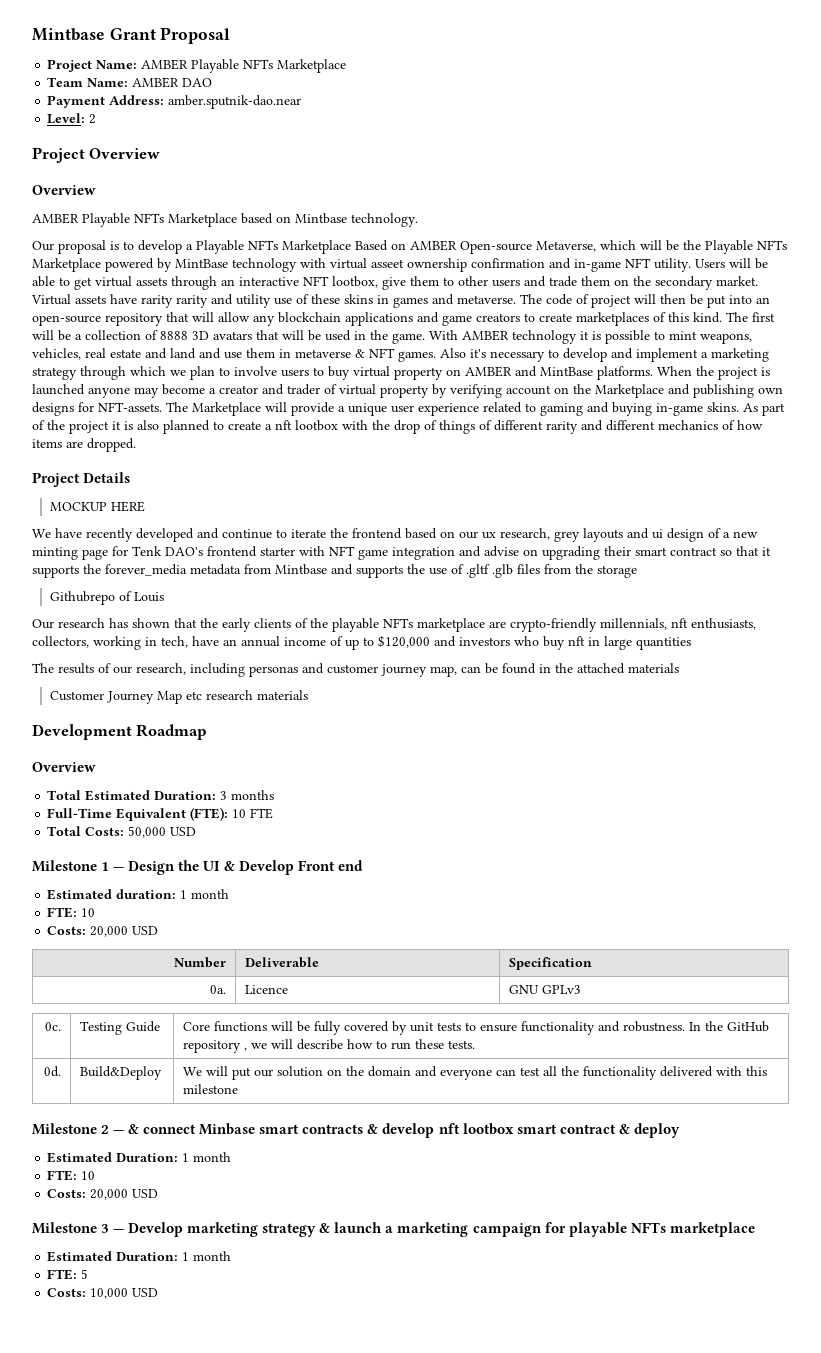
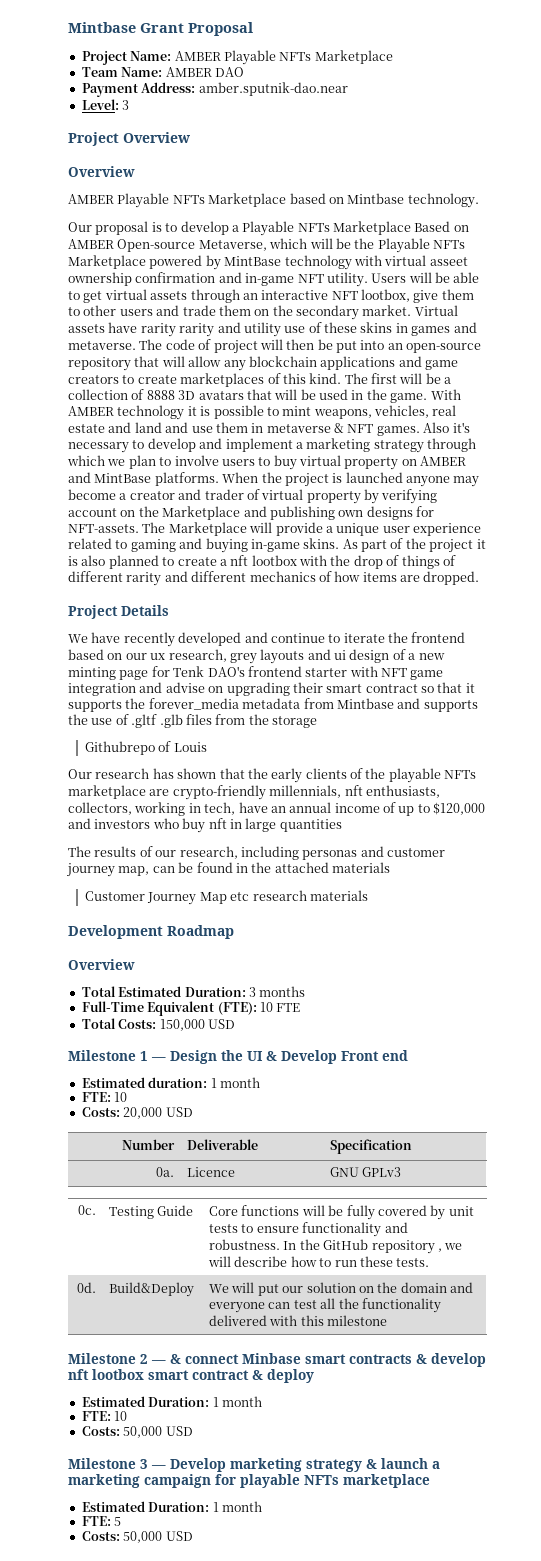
[89,114,97,124] 2 -> [122,100,130,110] 3
[50,501,146,512] // MOCKUP HERE -> (169, 610) none
[128,826,167,838] 50,000 -> [159,1019,205,1031] 150,000
[90,1189,129,1200] 20,000 -> [123,1426,163,1438] 50,000
[90,1288,129,1299] 10,000 -> [123,1531,163,1543] 50,000

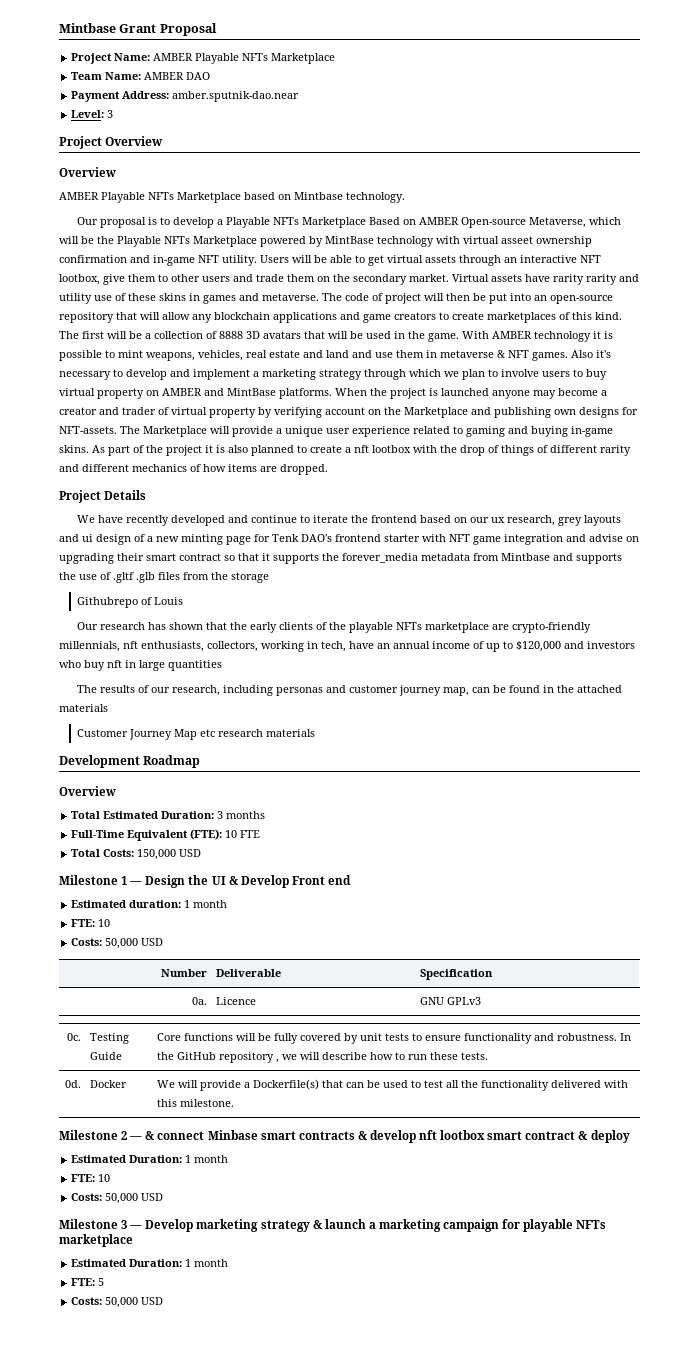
[123,1107,163,1119] 20,000 -> [105,938,139,949] 50,000
[109,1282,195,1297] Build&Deploy -> [89,1080,127,1088] Docker
[257,1282,474,1296] [209,1302,291,1313] put our solution on the domain and everyone can -> [199,1079,421,1091] provide a Dockerfile(s) that can be used to
[327,1315,388,1326] milestone -> [179,1099,234,1107] milestone.

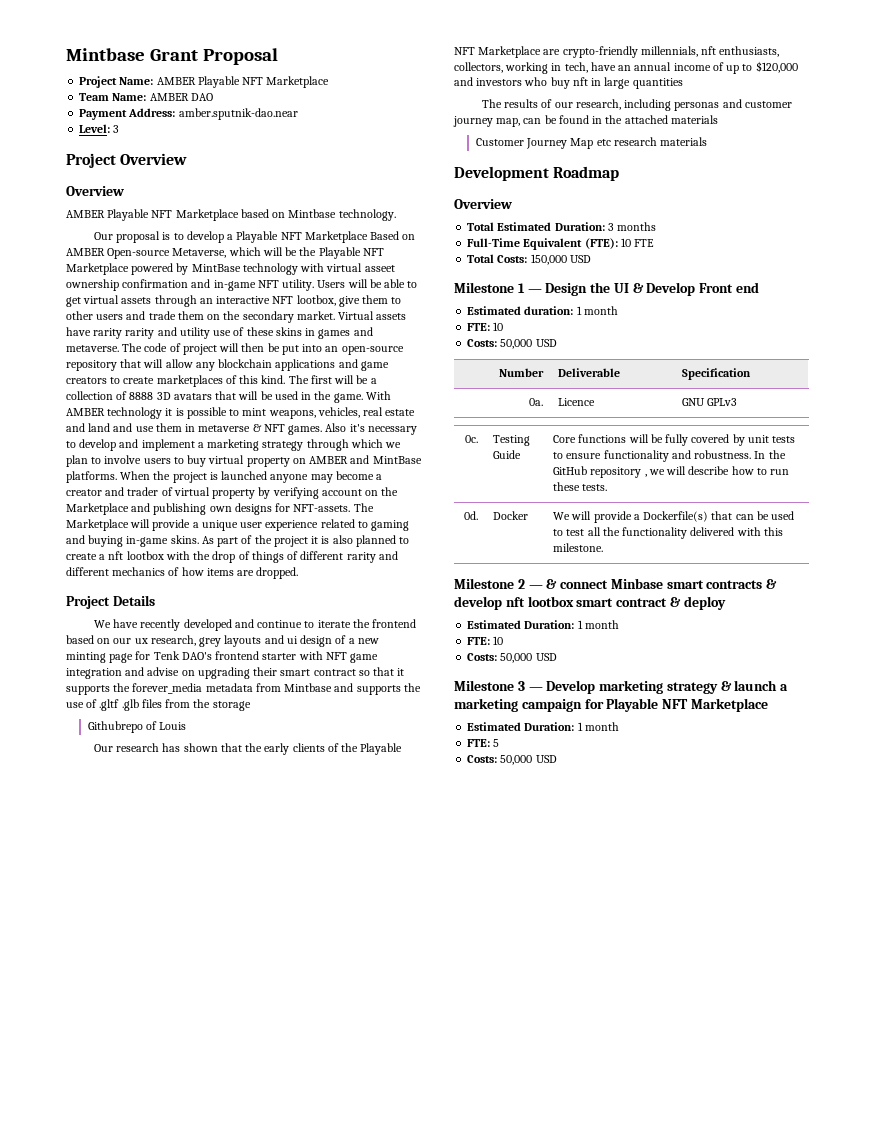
[242,53,269,61] NFTs -> [242,77,264,85] NFT
[148,192,174,200] NFTs -> [151,210,173,218] NFT
[272,217,299,225] NFTs -> [280,232,302,240] NFT
[164,236,190,244] NFTs -> [362,248,384,256] NFT
[348,622,489,633] playable NFTs marketplace -> [360,743,403,755] [454,46,542,58] Playable NFT Marketplace
[523,1219,607,1232] [59,1234,133,1247] playable NFTs marketplace -> [606,698,768,712] Playable NFT Marketplace

